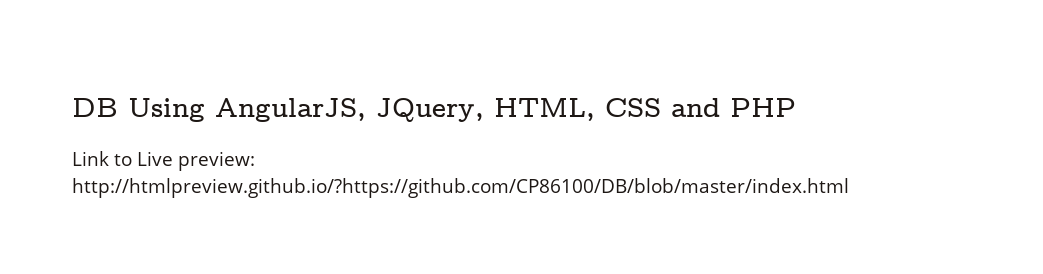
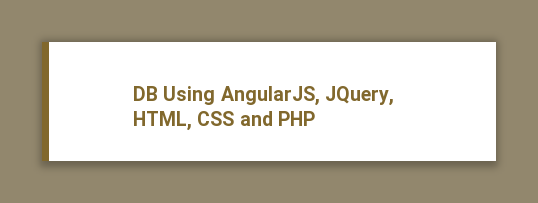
[72,151,255,171] [72,178,849,198] // Link to Live preview: http://htmlpreview.github.io/?https://github.com/CP86100/DB/blob/master/index.html -> (315, 118) none

